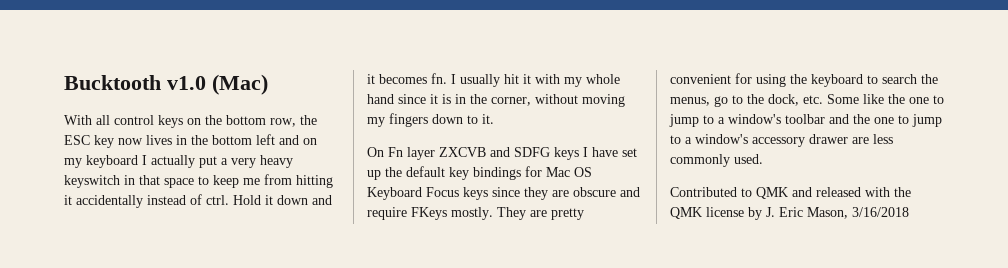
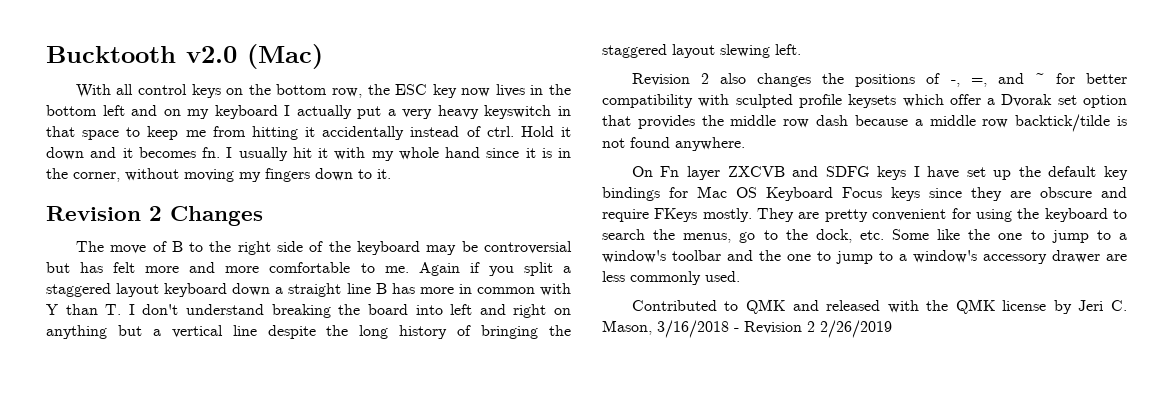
[167,76,206,90] v1.0 -> [186,46,237,63] v2.0
(494, 119) none -> [46,206,263,226] [75,241,572,255] [46,262,572,276] [46,283,571,297] [46,304,572,318] [46,325,572,339] [602,44,801,58] [631,73,1127,87] [602,94,1127,108] [602,114,1127,132] [602,137,745,151] // Revision 2 Changes // The move of B to the right side of the keyboard may be controversial but has felt more and more comfortable to me. Again if you split a staggered layout keyboard down a straight line B has more in common with Y than T. I don't understand breaking the board into left and right on anything but a vertical line despite the long history of bringing the staggered layout slewing left. // Revision 2 also changes the positions of -, =, and ~ for better compatibility with sculpted profile keysets which offer a Dvorak set option that provides the middle row dash because a middle row backtick/tilde is not found anywhere.
[766,207,909,219] J. Eric Mason, 3/16/2018 -> [1078,300,1127,311] [602,320,892,338] Jeri C. Mason, 3/16/2018 - Revision 2 2/26/2019

